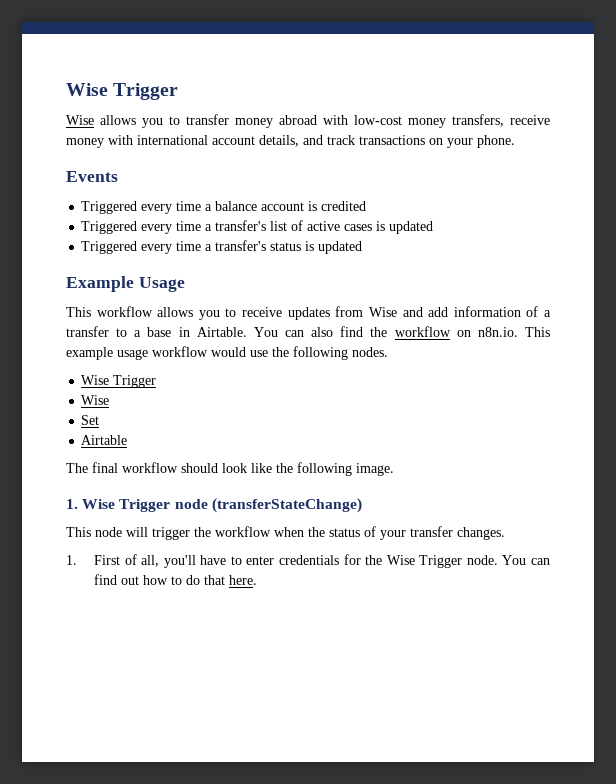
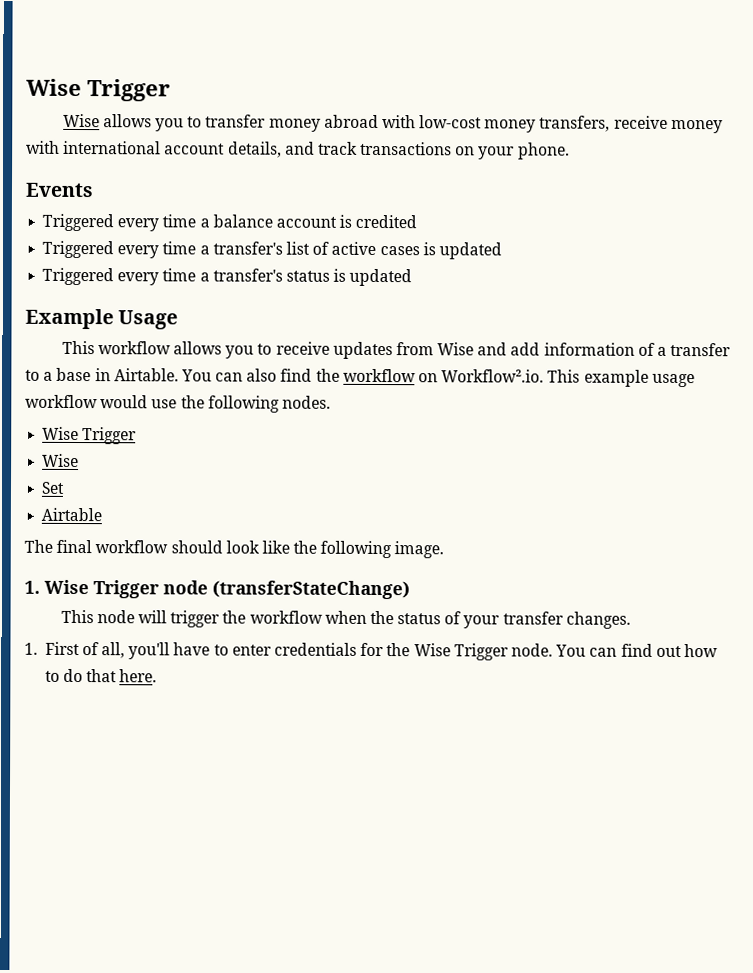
[477,327,518,337] n8n.io. -> [441,369,545,383] Workflow².io.

